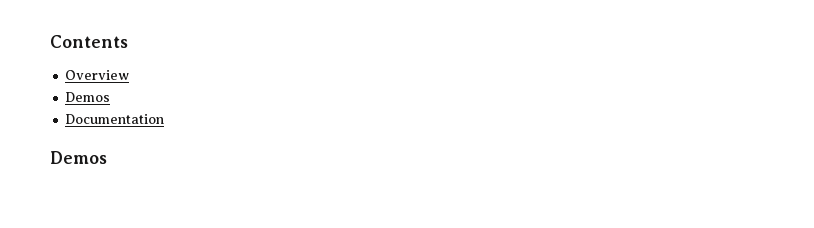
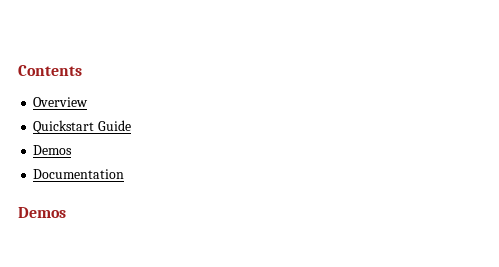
(130, 75) none -> [33,120,132,134] // Quickstart Guide

